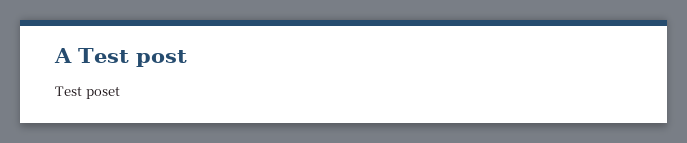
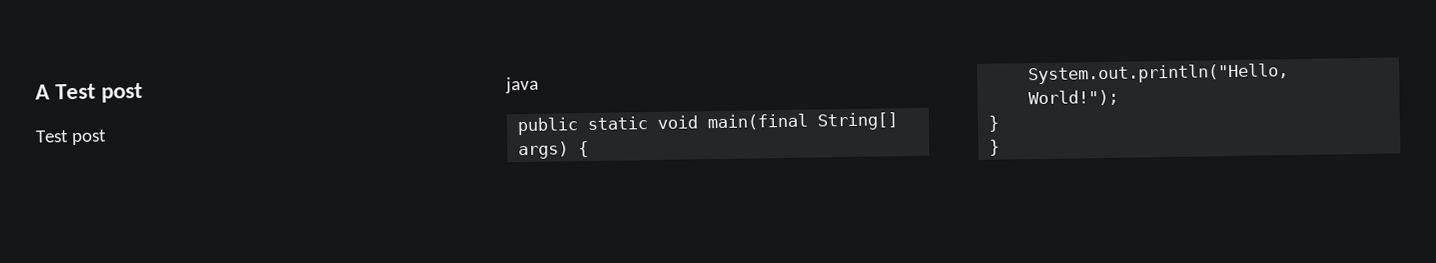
[85,86,120,99] poset -> [70,129,107,146] [505,76,539,94] [517,112,899,136] [518,141,590,160] [1028,63,1290,85] [1028,89,1120,107] [988,115,1001,132] [989,139,1001,156] post // java // public static void main(final String[] args) { // System.out.println("Hello, World!"); // } // }

